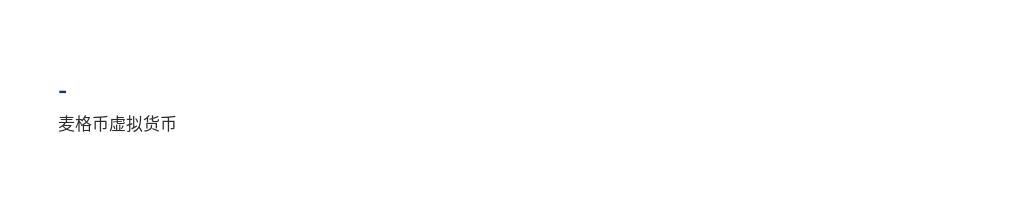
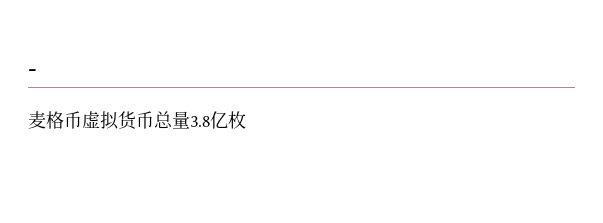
(177, 123) none -> [154,111,246,129] 总量3.8亿枚

